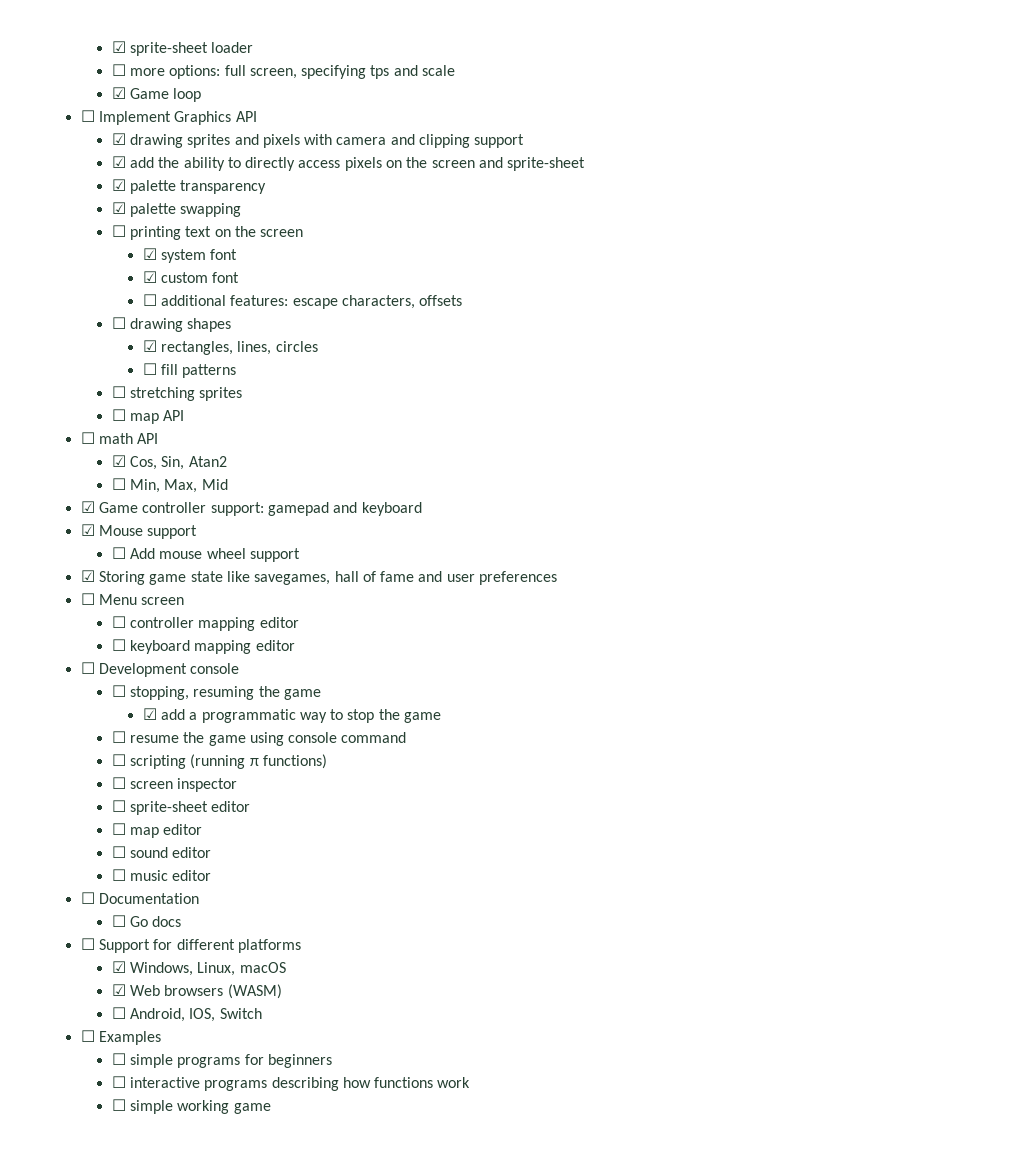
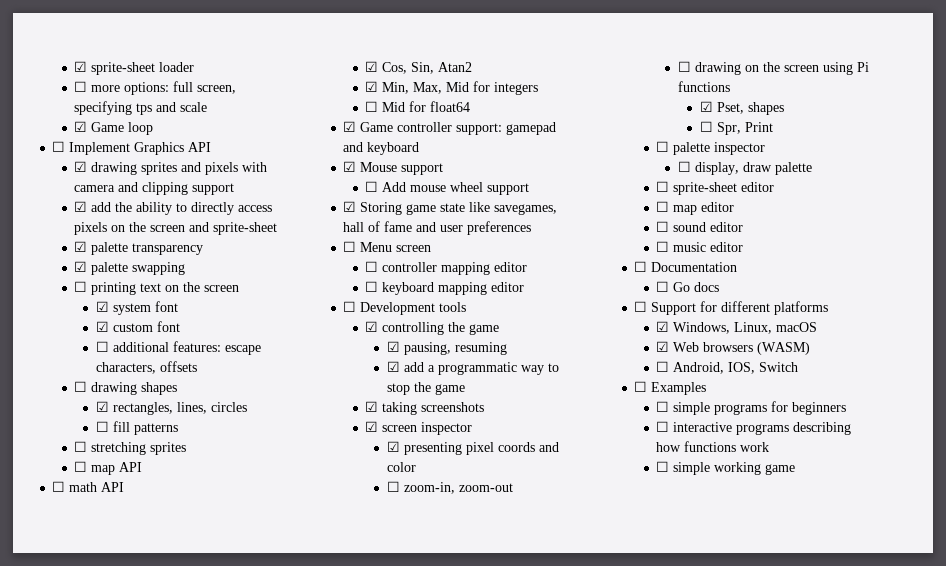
[111,478,126,490] ☐ -> [365,81,379,92] ☑
(228, 484) none -> [473,81,539,95] [365,101,471,112] for integers // ☐ Mid for float64
[190,663,240,674] [111,685,321,700] console // ☐ stopping, resuming the game -> [439,302,467,312] [365,321,500,335] [386,341,507,355] tools // ☑ controlling the game // ☑ pausing, resuming
[111,731,407,746] [111,754,327,769] [111,777,238,792] ☐ resume the game using console command // ☐ scripting (running π functions) // ☐ screen inspector -> [365,401,485,415] [365,421,473,435] [386,441,559,455] [386,462,416,472] [386,481,513,494] [677,61,869,75] [677,81,730,92] [699,101,784,115] [699,121,773,135] [656,141,766,155] [677,161,812,175] ☑ taking screenshots // ☑ screen inspector // ☑ presenting pixel coords and color // ☐ zoom-in, zoom-out // ☐ drawing on the screen using Pi functions // ☑ Pset, shapes // ☐ Spr, Print // ☐ palette inspector // ☐ display, draw palette

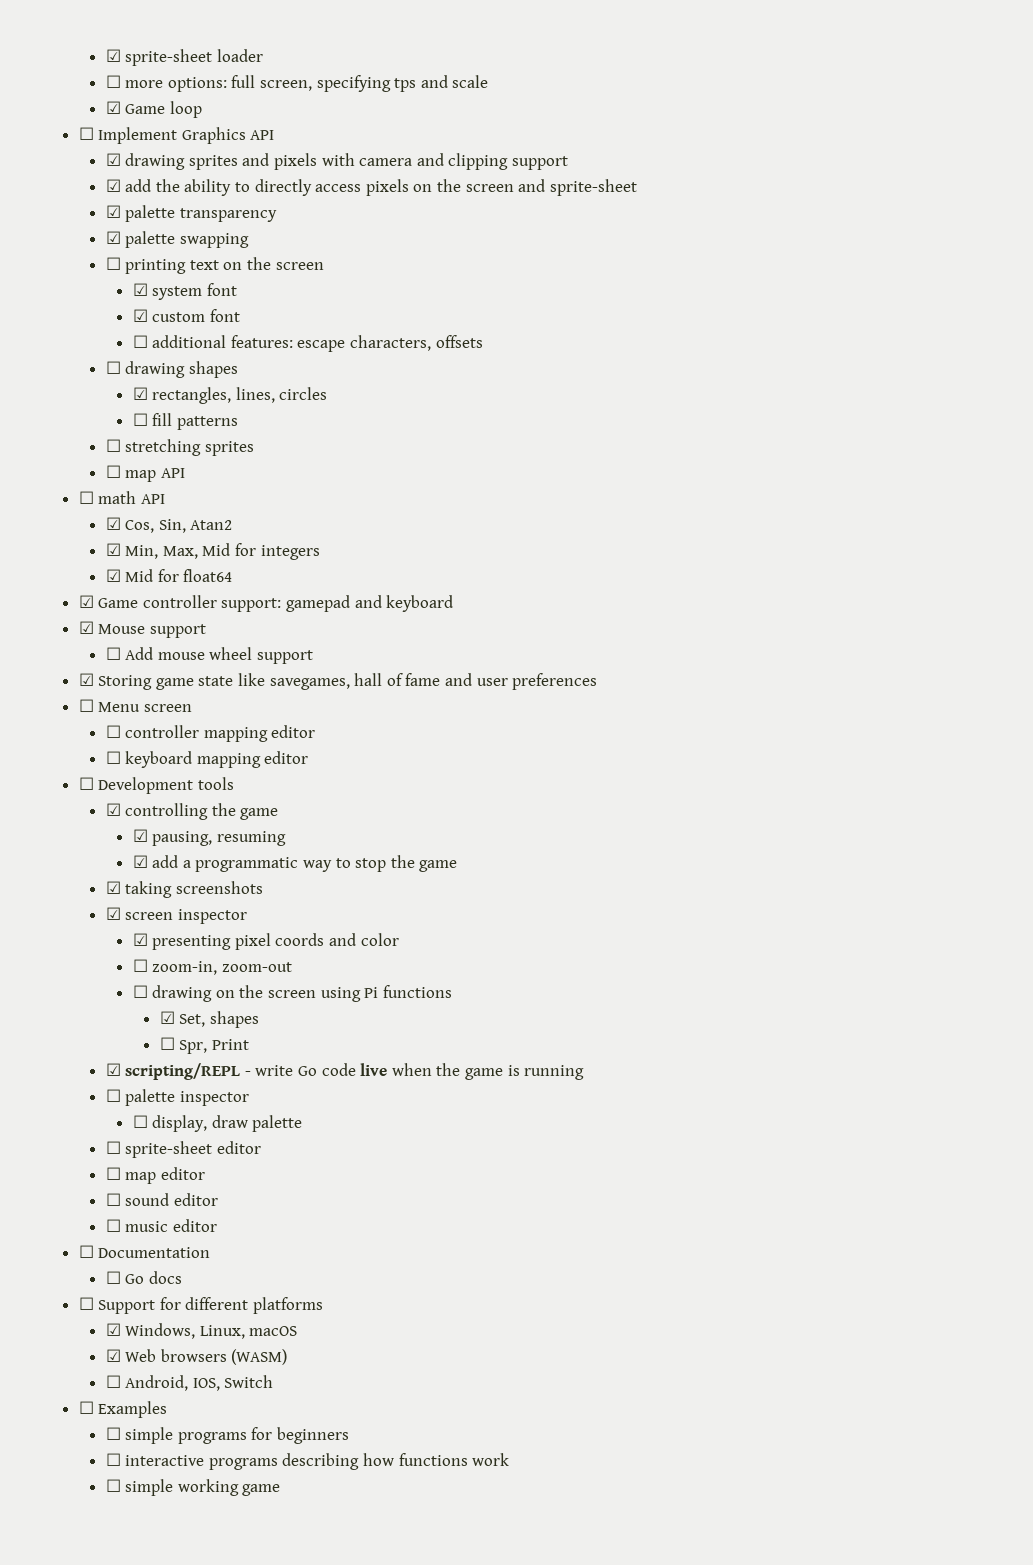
[365,101,379,112] ☐ -> [105,569,121,582] ☑
[716,102,744,114] Pset, -> [179,1014,206,1027] Set,
(773, 127) none -> [105,1063,585,1080] // ☑ scripting/REPL - write Go code live when the game is running

